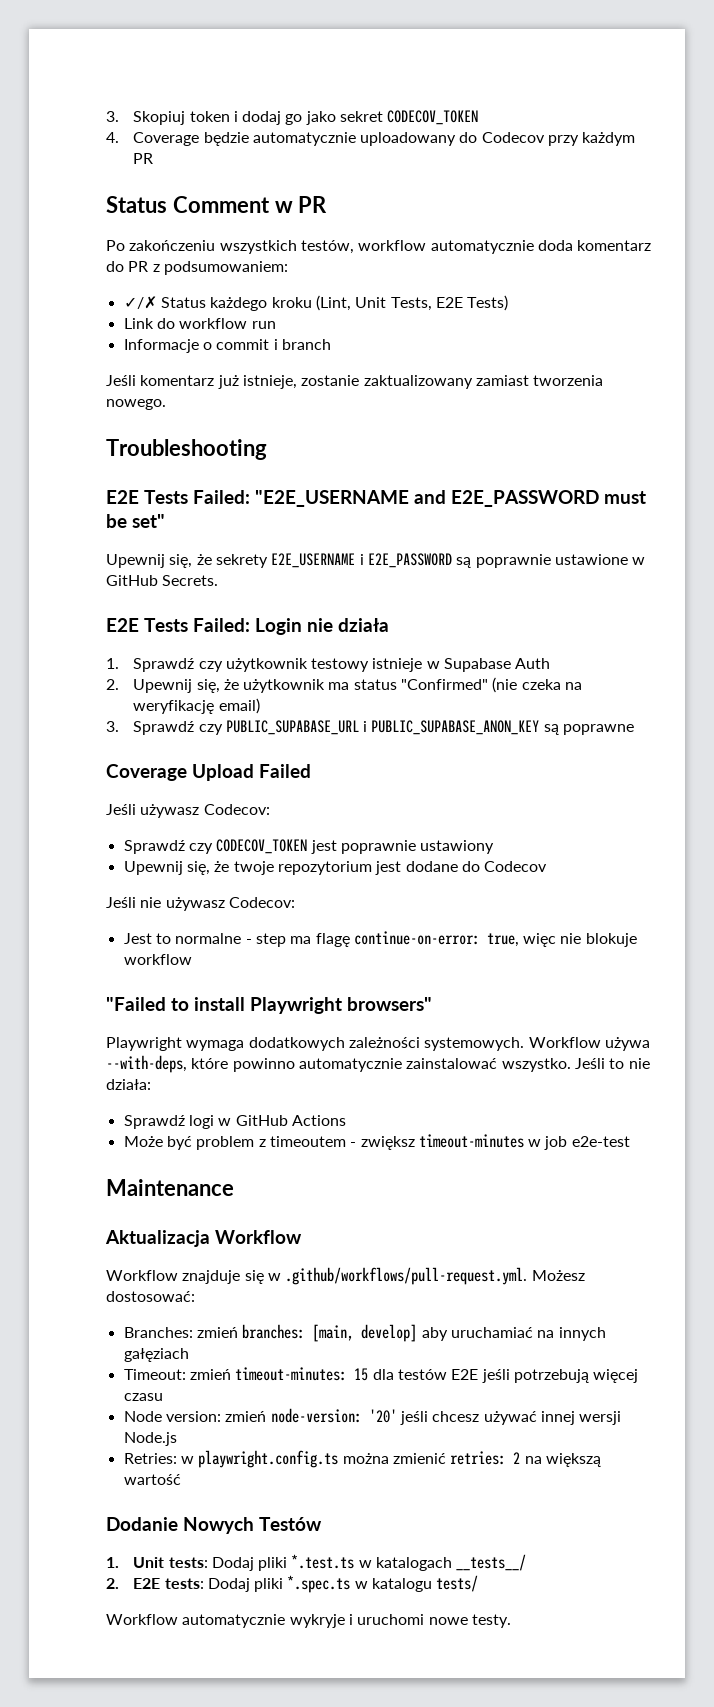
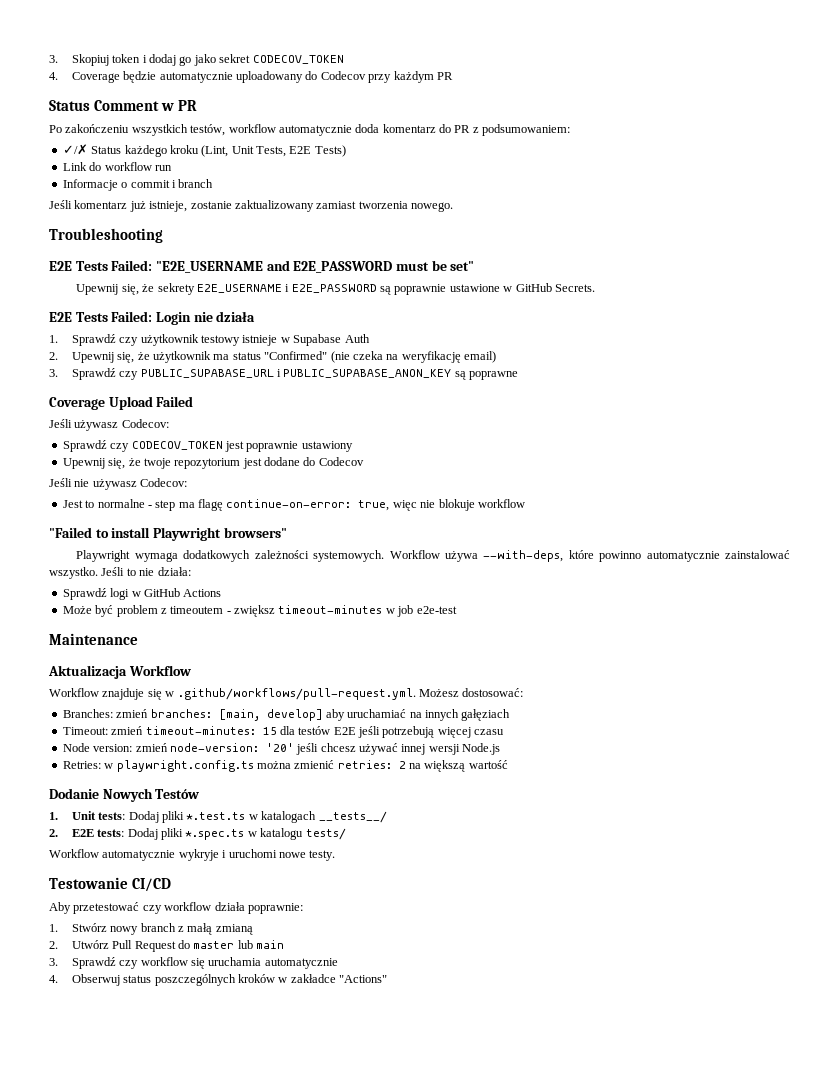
(511, 1621) none -> [49,877,172,892] [49,902,303,914] [49,923,253,935] [49,940,285,952] [49,957,338,969] [49,974,388,986] // Testowanie CI/CD // Aby przetestować czy workflow działa poprawnie: // 1. Stwórz nowy branch z małą zmianą // 2. Utwórz Pull Request do master lub main // 3. Sprawdź czy workflow się uruchamia automatycznie // 4. Obserwuj status poszczególnych kroków w zakładce "Actions"

